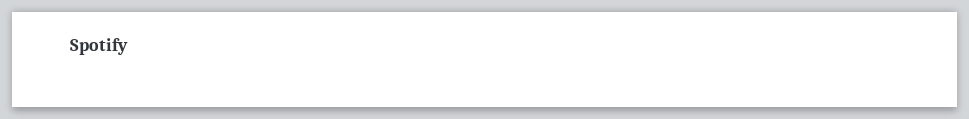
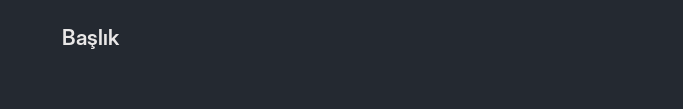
[70,38,128,55] Spotify -> [62,29,120,49] Başlık

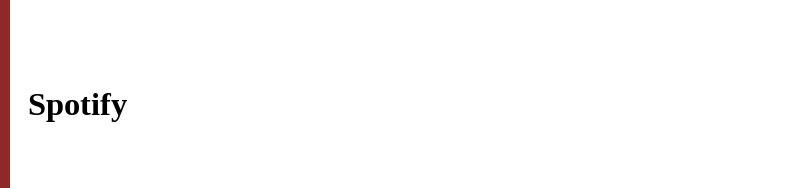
[62,29,120,49] Başlık -> [28,93,127,122] Spotify

